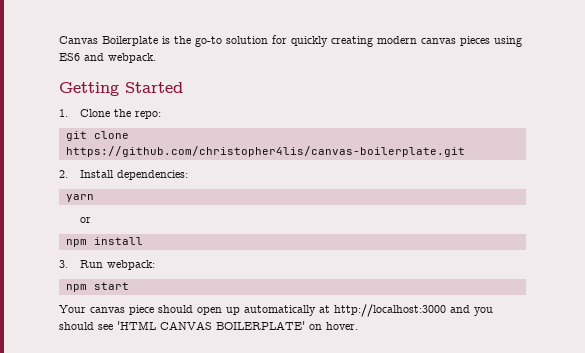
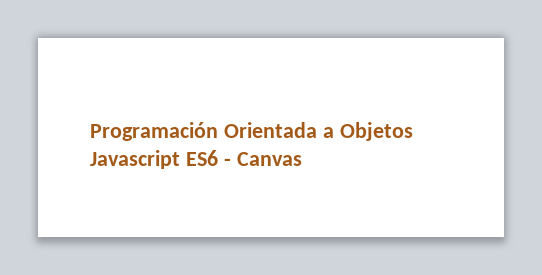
[59,35,522,47] [59,53,156,63] [59,82,183,96] [59,109,161,119] [65,131,129,141] [65,146,465,157] [59,170,188,180] [65,194,94,202] [79,217,91,223] [65,237,143,247] [59,260,155,270] [65,282,129,292] [59,304,493,317] [59,321,358,330] Canvas Boilerplate is the go-to solution for quickly creating modern canvas pieces using ES6 and webpack. // Getting Started // 1. Clone the repo: // git clone https://github.com/christopher4lis/canvas-boilerplate.git // 2. Install dependencies: // yarn // or // npm install // 3. Run webpack: // npm start // Your canvas piece should open up automatically at http://localhost:3000 and you should see 'HTML CANVAS BOILERPLATE' on hover. -> [90,122,413,141] [90,150,302,169] Programación Orientada a Objetos Javascript ES6 - Canvas

